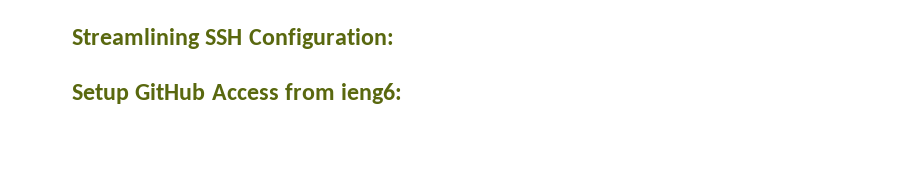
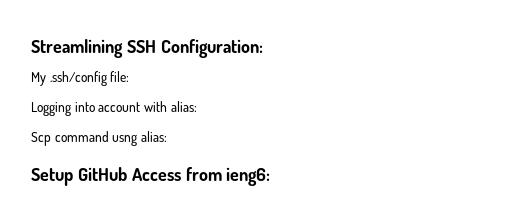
(394, 38) none -> [31,71,130,86] [31,101,197,116] [31,131,167,146] // My .ssh/config file: // Logging into account with alias: // Scp command usng alias:

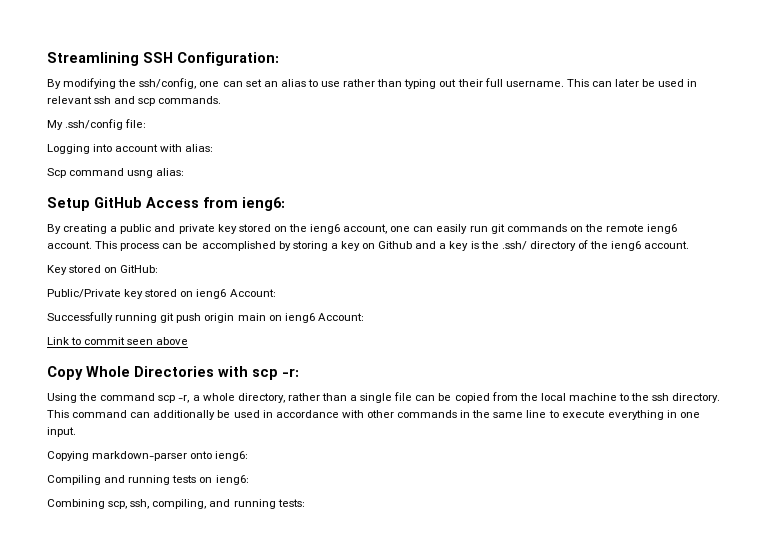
(263, 48) none -> [47,78,698,89] [47,96,222,106] // By modifying the ssh/config, one can set an alias to use rather than typing out their full username. This can later be used in relevant ssh and scp commands.
(271, 176) none -> [47,224,678,234] [47,240,690,251] [47,265,159,275] [47,289,276,299] [47,312,364,323] [47,337,189,345] [47,366,299,380] [47,392,721,403] [47,410,700,420] [47,427,76,437] [47,451,249,461] [47,475,249,485] [47,499,305,509] // By creating a public and private key stored on the ieng6 account, one can easily run git commands on the remote ieng6 account. This process can be accomplished by storing a key on Github and a key is the .ssh/ directory of the ieng6 account. // Key stored on GitHub: // Public/Private key stored on ieng6 Account: // Successfully running git push origin main on ieng6 Account: // Link to commit seen above // Copy Whole Directories with scp -r: // Using the command scp -r, a whole directory, rather than a single file can be copied from the local machine to the ssh directory. This command can additionally be used in accordance with other commands in the same line to execute everything in one input. // Copying markdown-parser onto ieng6: // Compiling and running tests on ieng6: // Combining scp, ssh, compiling, and running tests:

